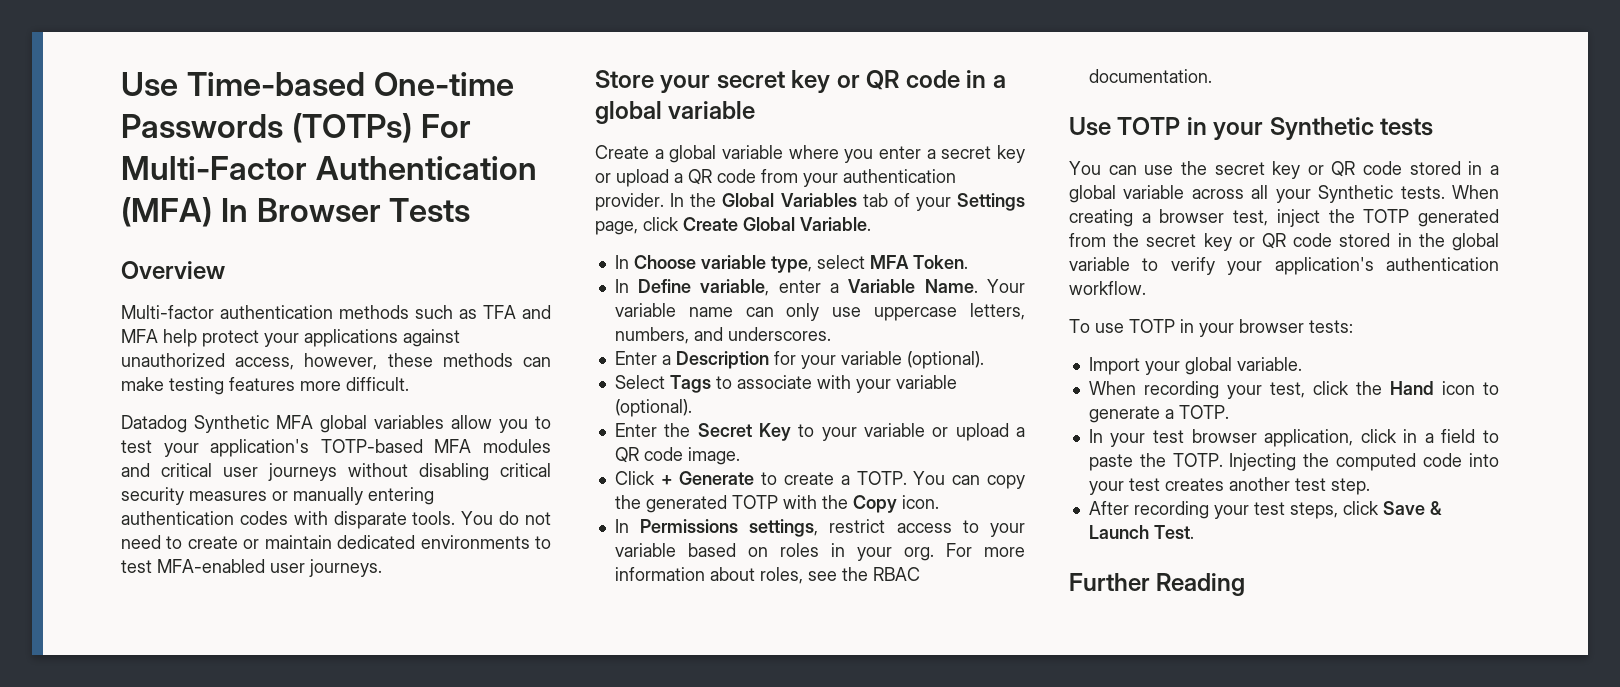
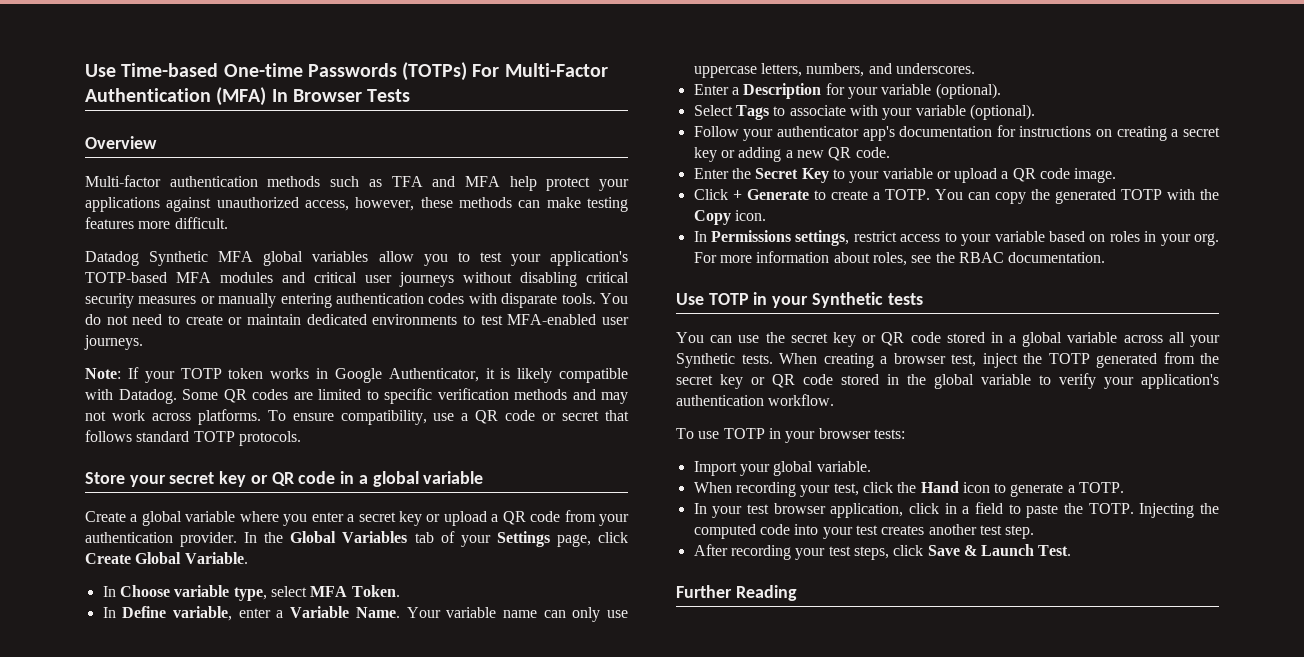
(382, 568) none -> [85,367,628,383] [85,388,628,404] [85,409,629,425] [85,430,301,446] // Note: If your TOTP token works in Google Authenticator, it is likely compatible with Datadog. Some QR codes are limited to specific verification methods and may not work across platforms. To ensure compatibility, use a QR code or secret that follows standard TOTP protocols.
(692, 408) none -> [693,125,1220,141] [693,147,890,162] // Follow your authenticator app's documentation for instructions on creating a secret key or adding a new QR code.

